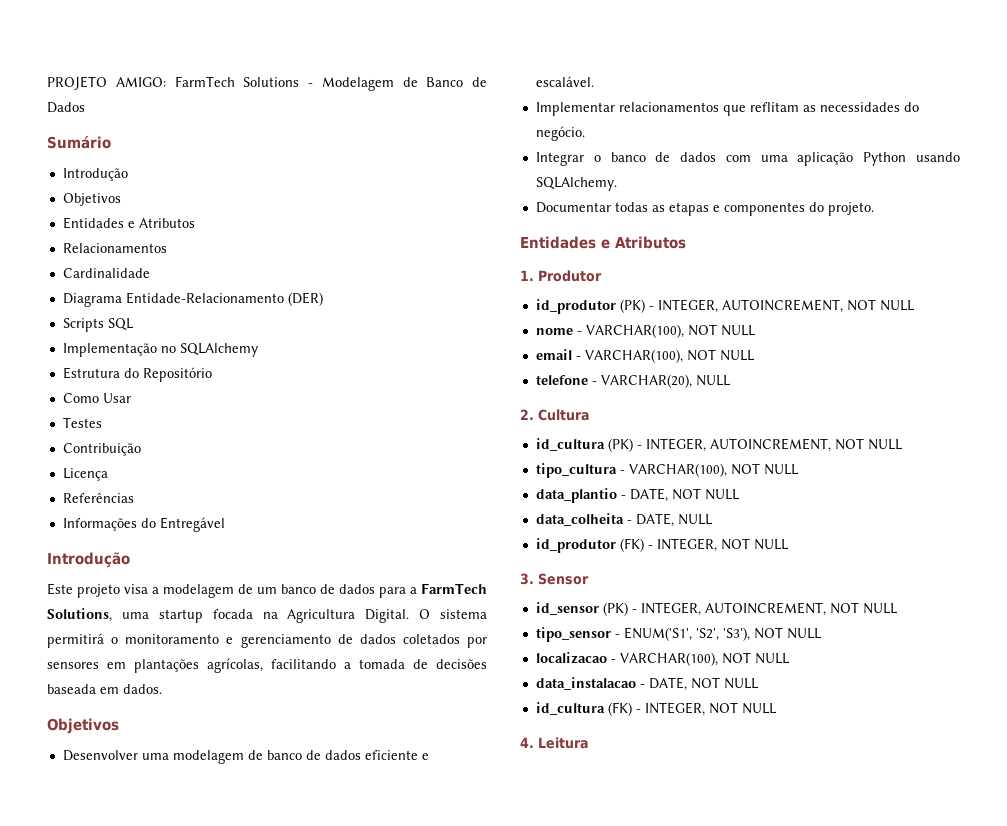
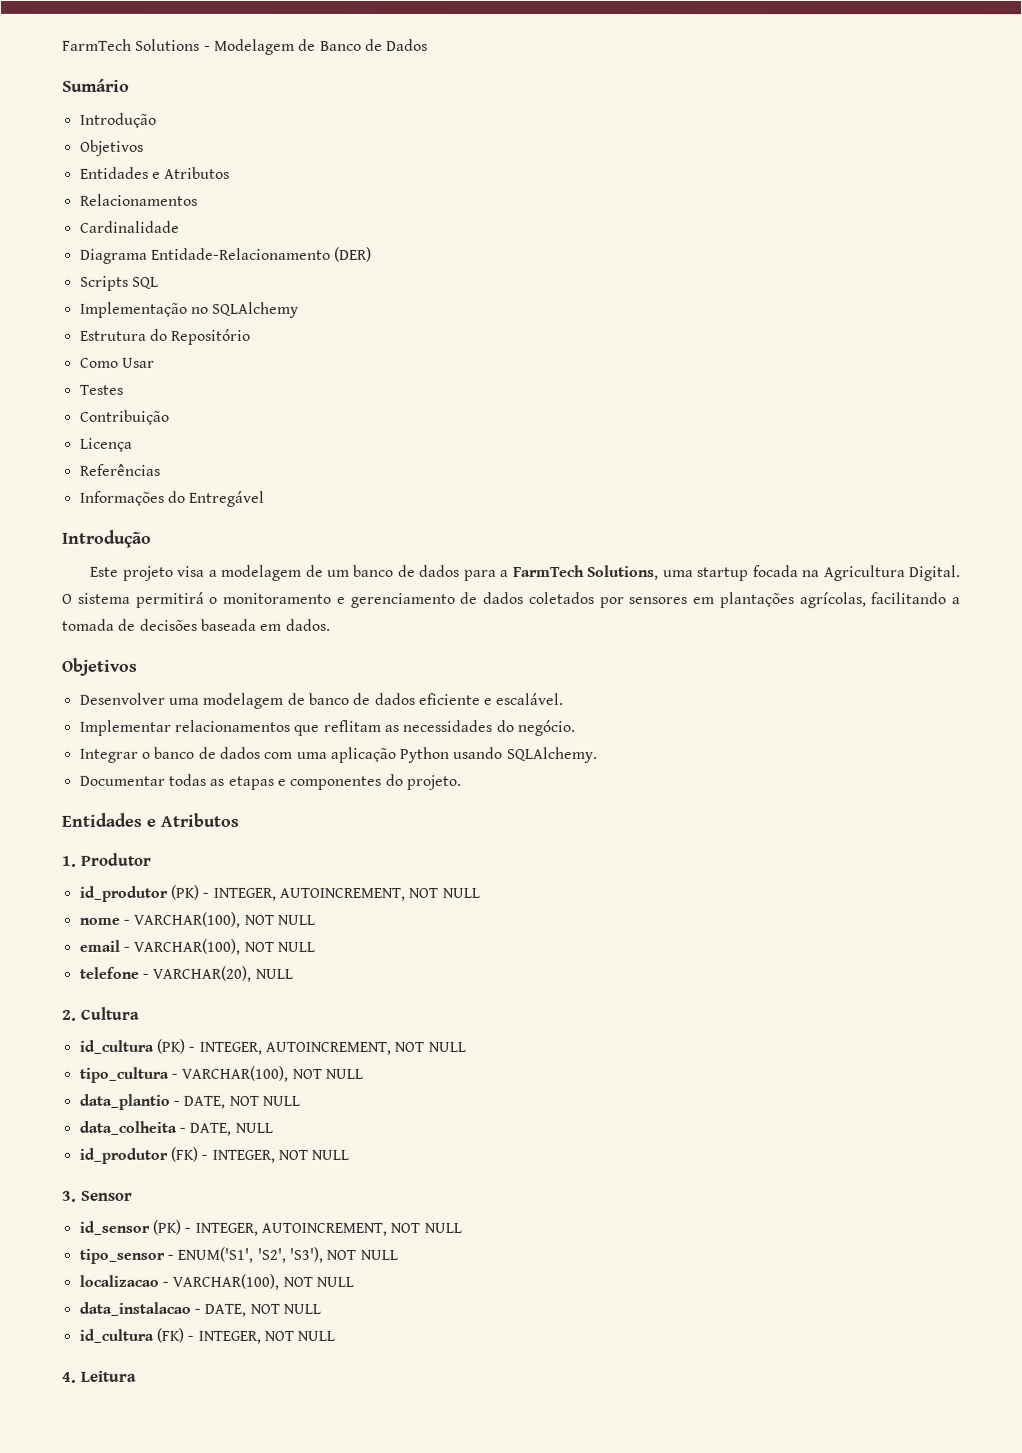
[47,76,166,90] PROJETO AMIGO: -> (62, 44) none

